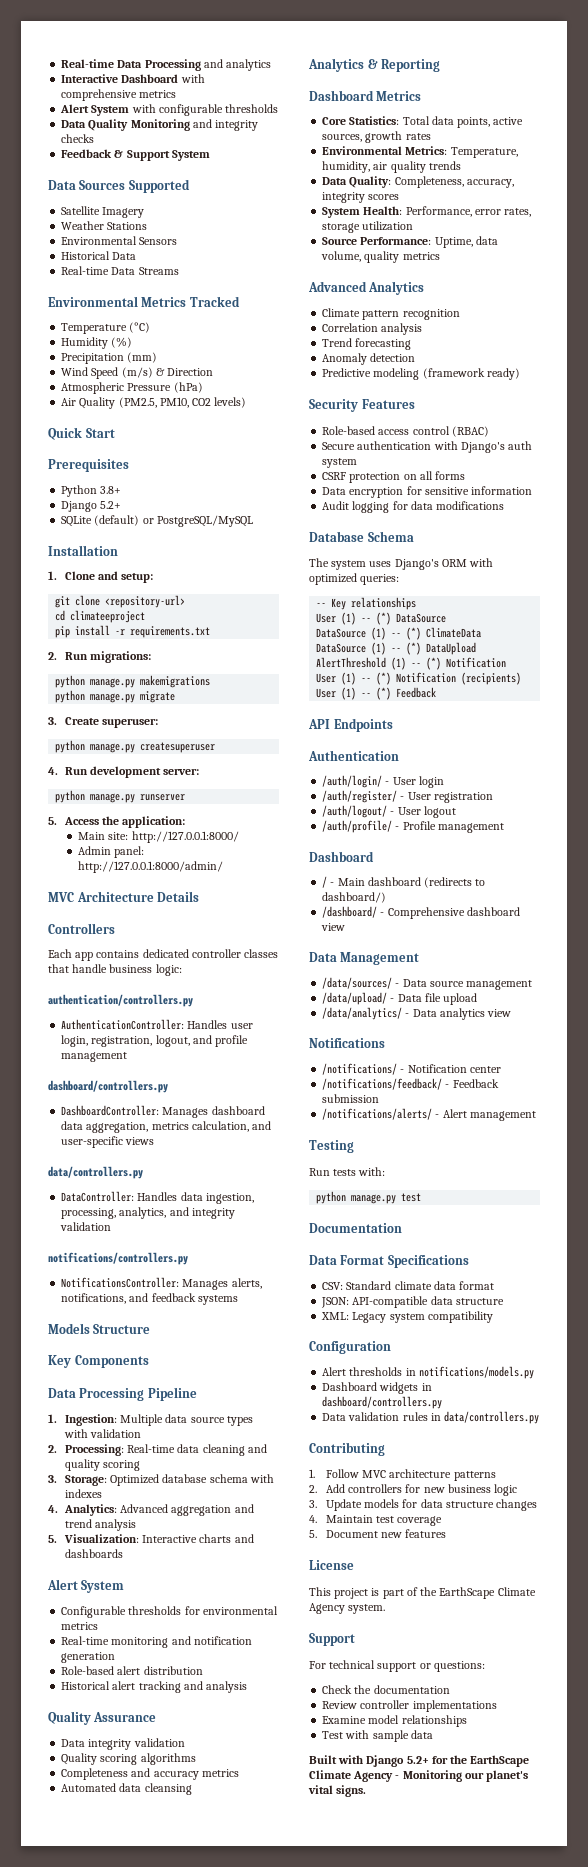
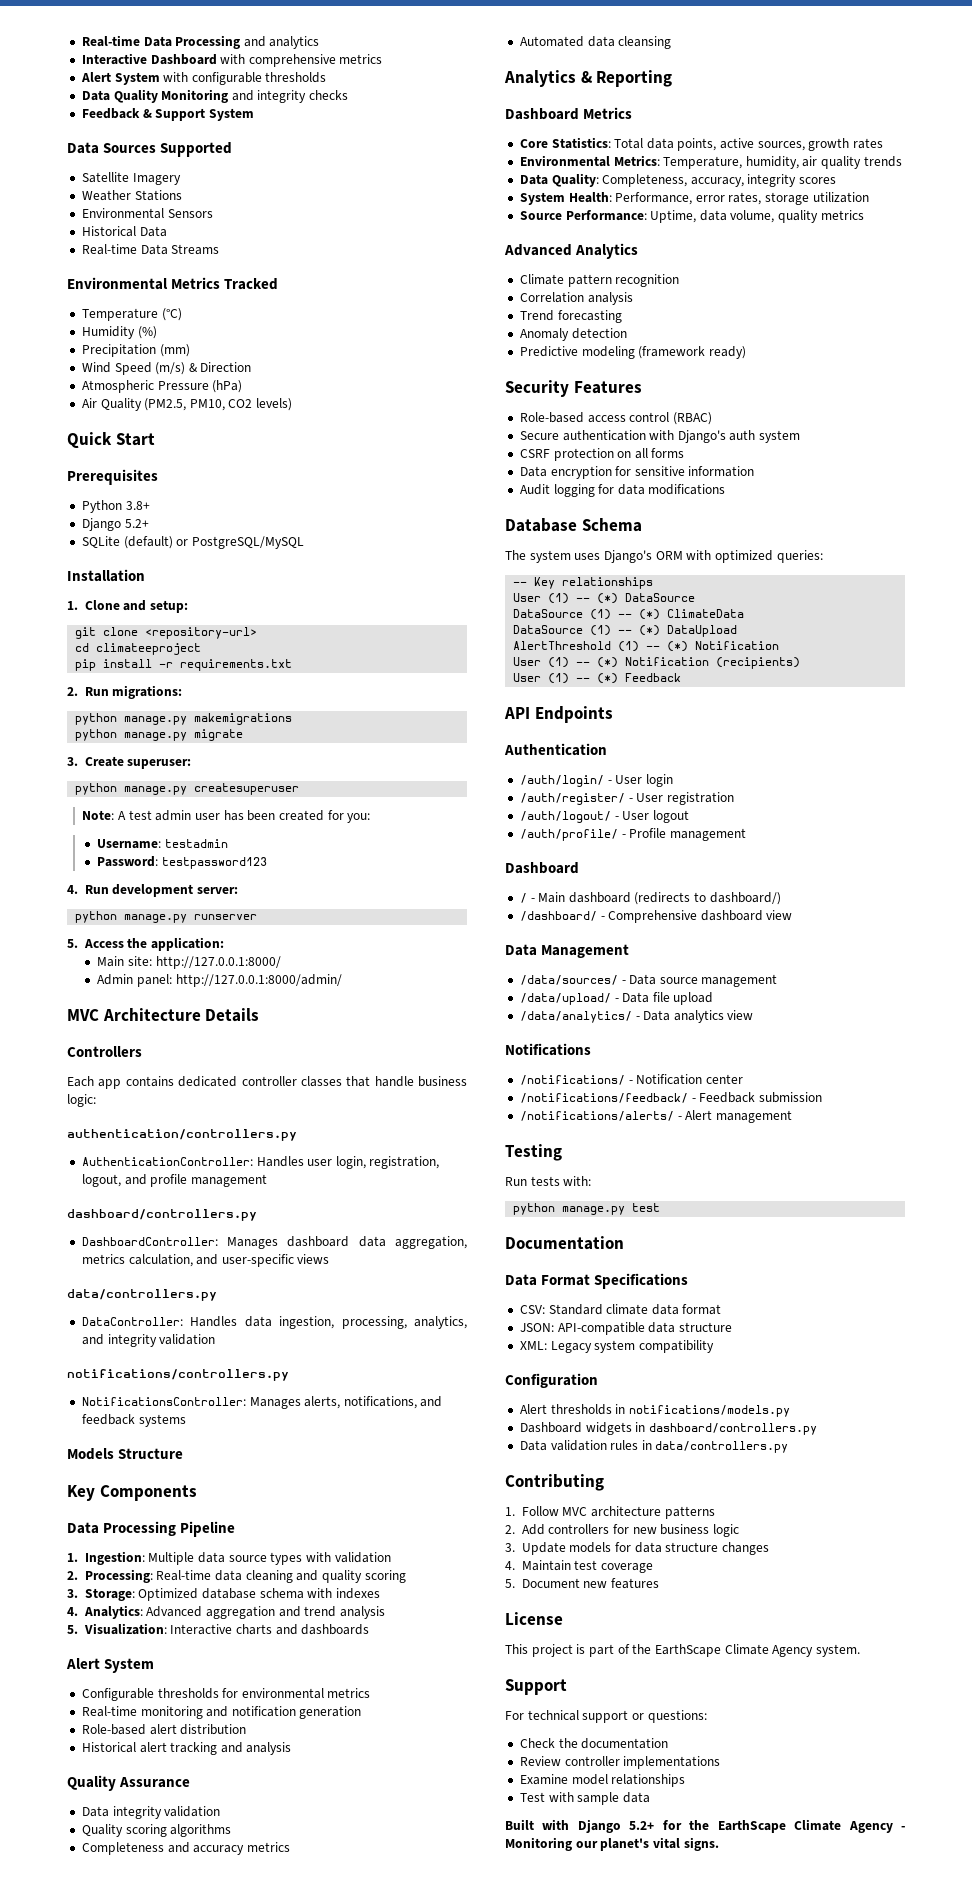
(216, 747) none -> [82,810,371,823] [97,839,228,849] [97,856,267,869] // Note: A test admin user has been created for you: // Username: testadmin // Password: testpassword123

